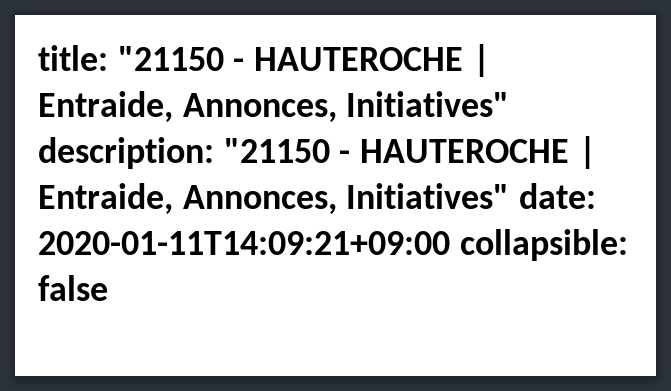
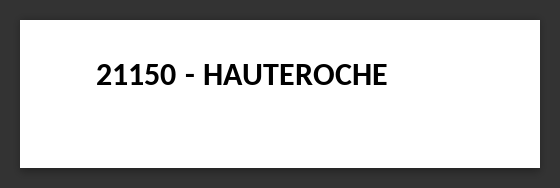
[38,44,490,77] [38,91,510,123] [38,136,596,169] [38,183,597,215] [38,229,628,261] [38,275,108,301] title: "21150 - HAUTEROCHE | Entraide, Annonces, Initiatives" description: "21150 - HAUTEROCHE | Entraide, Annonces, Initiatives" date: 2020-01-11T14:09:21+09:00 collapsible: false -> [96,64,389,85] 21150 - HAUTEROCHE

